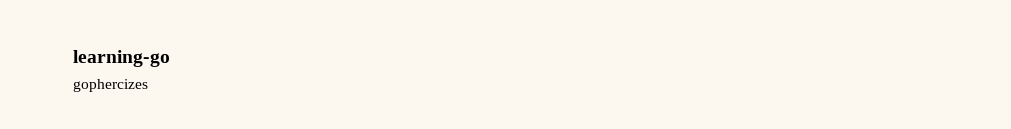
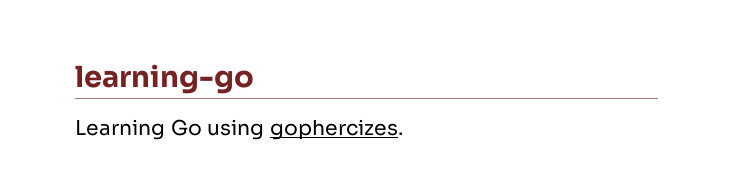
[73,79,148,92] gophercizes -> [75,119,403,140] Learning Go using gophercizes.

